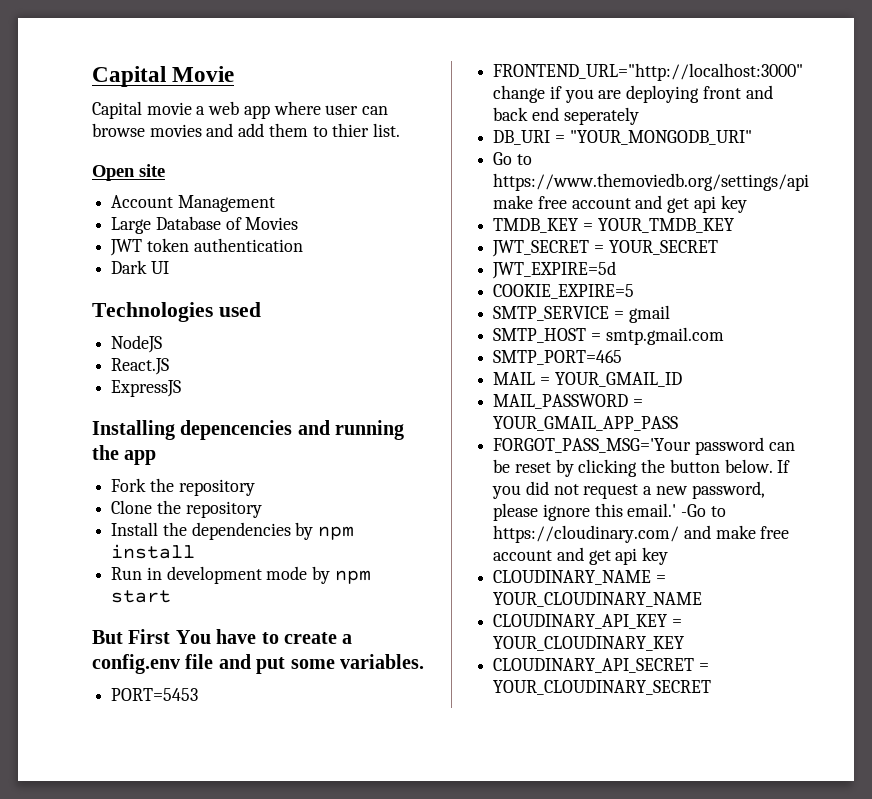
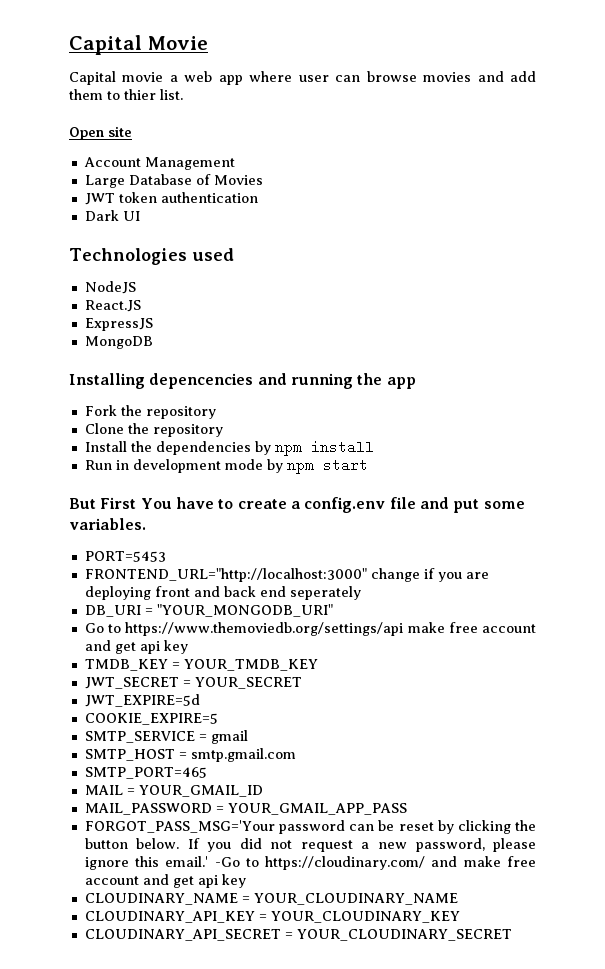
(182, 388) none -> [84,336,153,349] // MongoDB

